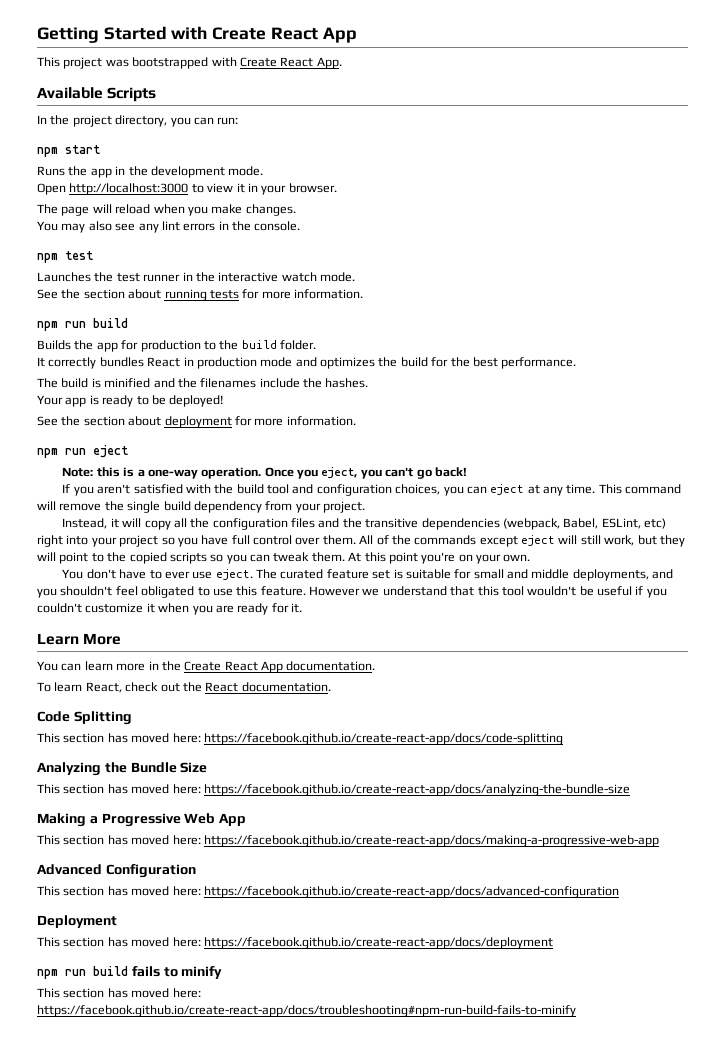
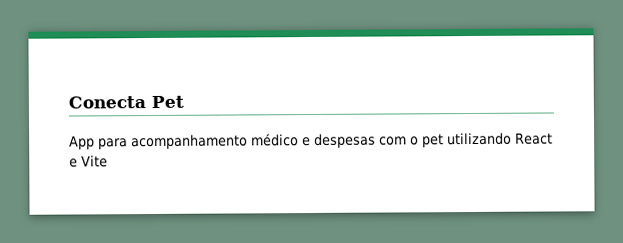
[37,26,357,43] [37,57,342,69] [37,87,157,102] [37,115,239,127] [37,145,100,157] [37,166,264,178] [37,183,337,195] [37,204,296,216] [37,221,301,233] [37,251,93,263] [37,272,355,282] [37,289,363,301] [37,318,128,331] [37,340,316,352] [37,357,577,369] [37,378,369,388] [37,395,225,407] [37,416,356,428] [37,445,128,458] [62,467,467,479] [62,484,682,496] [37,501,365,513] [62,518,667,530] [37,535,685,547] [37,552,531,564] [62,569,674,581] [37,586,667,598] [37,603,302,615] [37,633,122,645] [37,661,376,673] [37,682,331,693] [37,711,132,725] [37,733,563,745] [37,762,208,776] [37,784,630,796] [37,813,247,827] [37,835,659,847] [37,864,196,878] [37,886,619,898] [37,915,117,928] [37,937,553,949] [37,966,223,979] [37,988,201,998] [37,1005,576,1017] Getting Started with Create React App // This project was bootstrapped with Create React App. // Available Scripts // In the project directory, you can run: // npm start // Runs the app in the development mode. // Open http://localhost:3000 to view it in your browser. // The page will reload when you make changes. // You may also see any lint errors in the console. // npm test // Launches the test runner in the interactive watch mode. // See the section about running tests for more information. // npm run build // Builds the app for production to the build folder. // It correctly bundles React in production mode and optimizes the build for the best performance. // The build is minified and the filenames include the hashes. // Your app is ready to be deployed! // See the section about deployment for more information. // npm run eject // Note: this is a one-way operation. Once you eject, you can't go back! // If you aren't satisfied with the build tool and configuration choices, you can eject at any time. This command will remove the single build dependency from your project. // Instead, it will copy all the configuration files and the transitive dependencies (webpack, Babel, ESLint, etc) right into your project so you have full control over them. All of the commands except eject will still work, but they will point to the copied scripts so you can tweak them. At this point you're on your own. // You don't have to ever use eject. The curated feature set is suitable for small and middle deployments, and you shouldn't feel obligated to use this feature. However we understand that this tool wouldn't be useful if you couldn't customize it when you are ready for it. // Learn More // You can learn more in the Create React App documentation. // To learn React, check out the React documentation. // Code Splitting // This section has moved here: https://facebook.github.io/create-react-app/docs/code-splitting // Analyzing the Bundle Size // This section has moved here: https://facebook.github.io/create-react-app/docs/analyzing-the-bundle-size // Making a Progressive Web App // This section has moved here: https://facebook.github.io/create-react-app/docs/making-a-progressive-web-app // Advanced Configuration // This section has moved here: https://facebook.github.io/create-react-app/docs/advanced-configuration // Deployment // This section has moved here: https://facebook.github.io/create-react-app/docs/deployment // npm run build fails to minify // This section has moved here: https://facebook.github.io/create-react-app/docs/troubleshooting#npm-run-build-fails-to-minify -> [68,95,184,109] [69,132,553,150] [69,155,108,168] Conecta Pet // App para acompanhamento médico e despesas com o pet utilizando React e Vite

